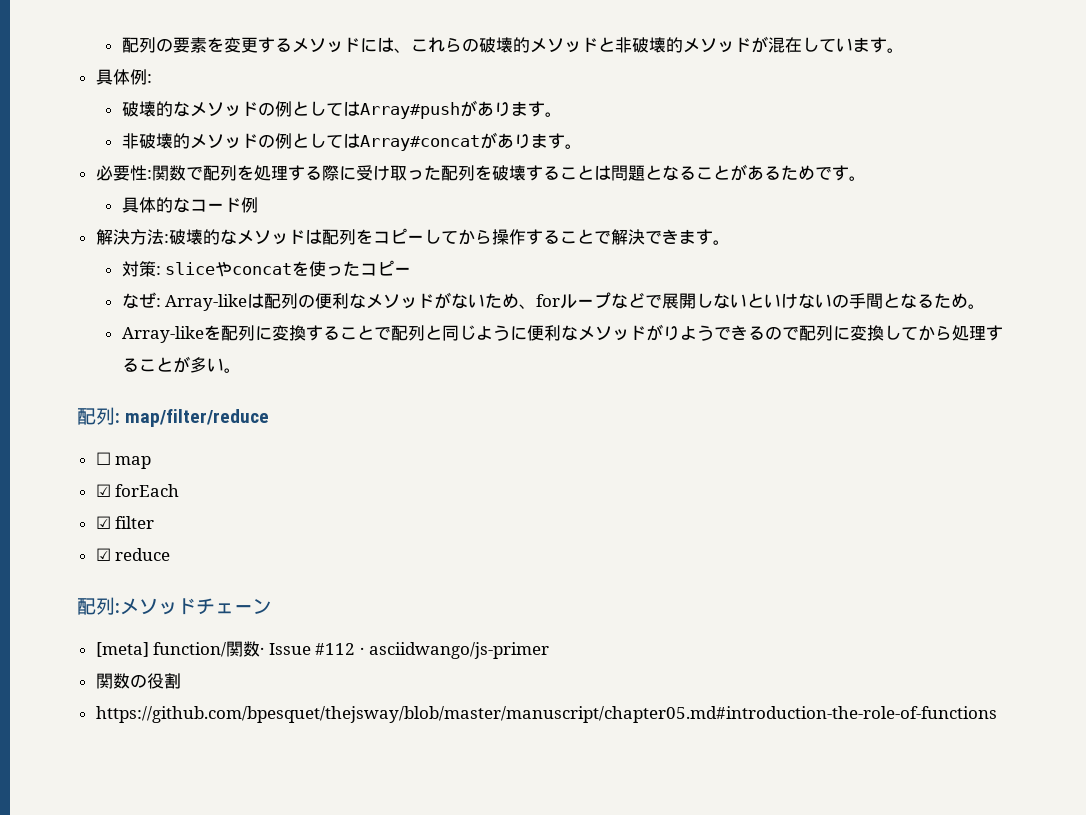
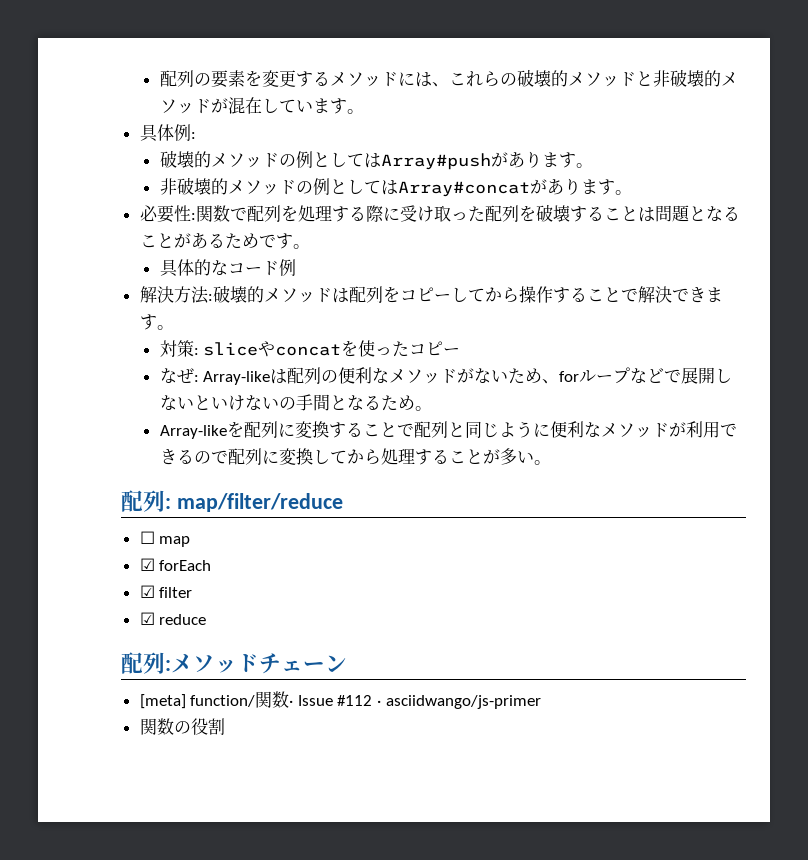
[172,101,190,117] な -> (211, 159) none
[219,229,237,245] な -> (264, 294) none
[662,325,714,341] りよう -> [685,421,720,438] 利用
[95,706,997,723] // https://github.com/bpesquet/thejsway/blob/master/manuscript/chapter05.md#introduction-the-role-of-functions -> (225, 726) none

